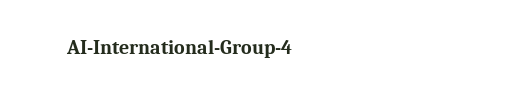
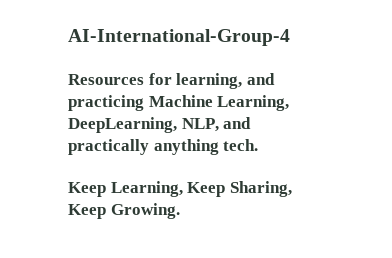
(292, 48) none -> [68,73,275,89] [68,95,290,111] [68,117,252,133] [68,139,259,155] [68,181,292,197] [68,203,180,219] // Resources for learning, and practicing Machine Learning, DeepLearning, NLP, and practically anything tech. // Keep Learning, Keep Sharing, Keep Growing.

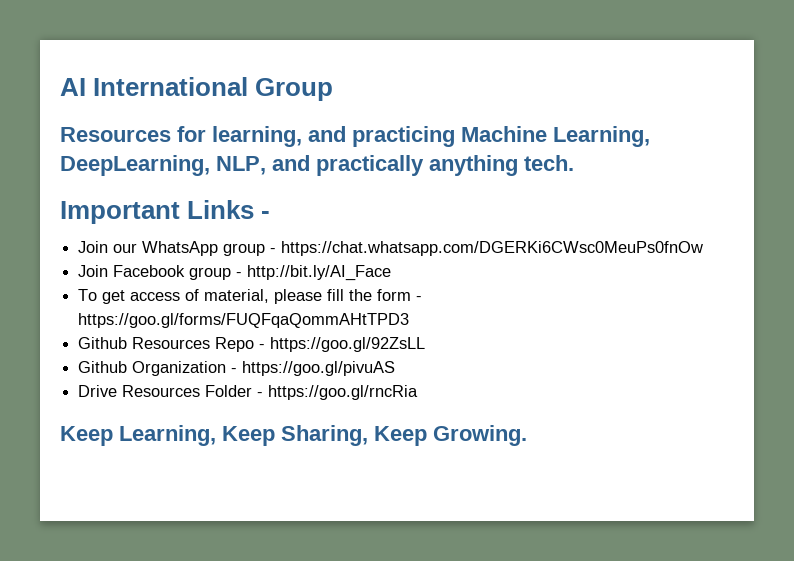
[68,29,290,46] AI-International-Group-4 -> [60,77,334,101] AI International Group
(259, 145) none -> [60,200,271,224] [78,241,704,256] [78,265,392,281] [78,289,423,304] [78,313,410,328] [78,337,426,352] [78,361,396,376] [78,385,419,400] // Important Links - // Join our WhatsApp group - https://chat.whatsapp.com/DGERKi6CWsc0MeuPs0fnOw // Join Facebook group - http://bit.ly/AI_Face // To get access of material, please fill the form - https://goo.gl/forms/FUQFqaQommAHtTPD3 // Github Resources Repo - https://goo.gl/92ZsLL // Github Organization - https://goo.gl/pivuAS // Drive Resources Folder - https://goo.gl/rncRia

